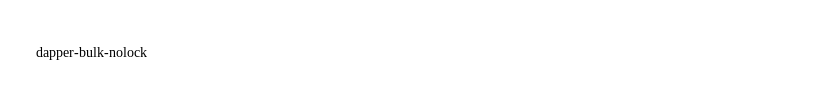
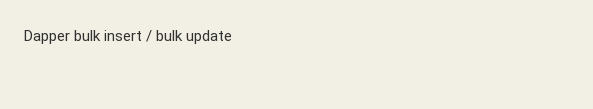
[36,47,147,60] dapper-bulk-nolock -> [24,30,233,44] Dapper bulk insert / bulk update

